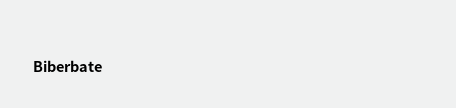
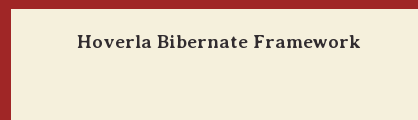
[33,60,102,72] Biberbate -> [77,35,362,48] Hoverla Bibernate Framework

